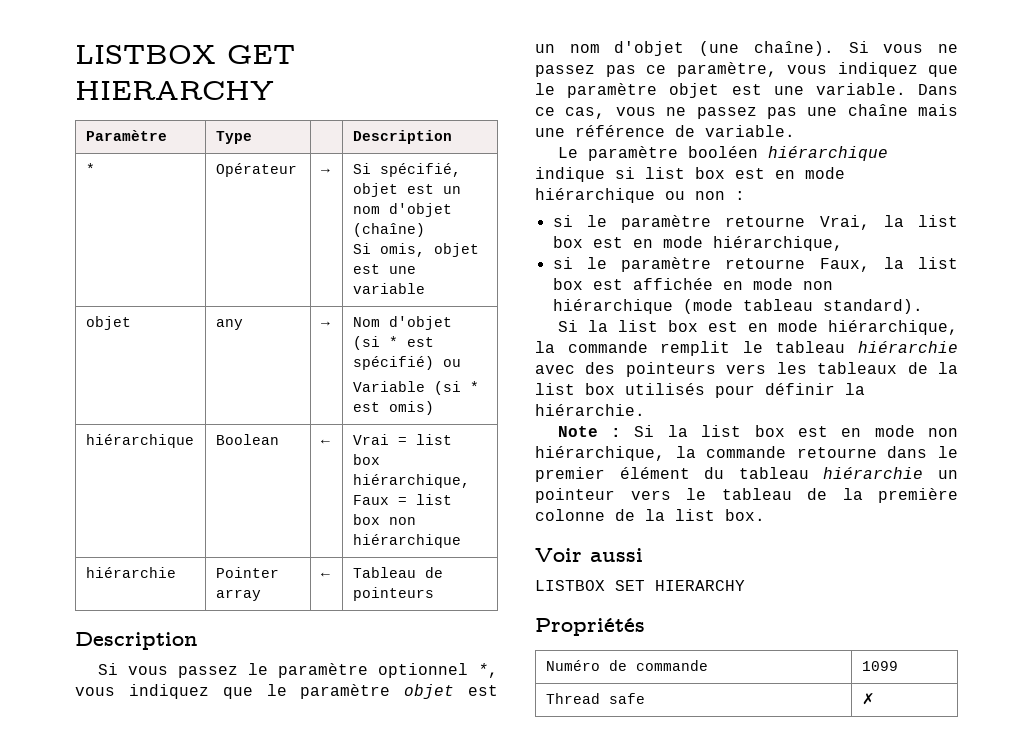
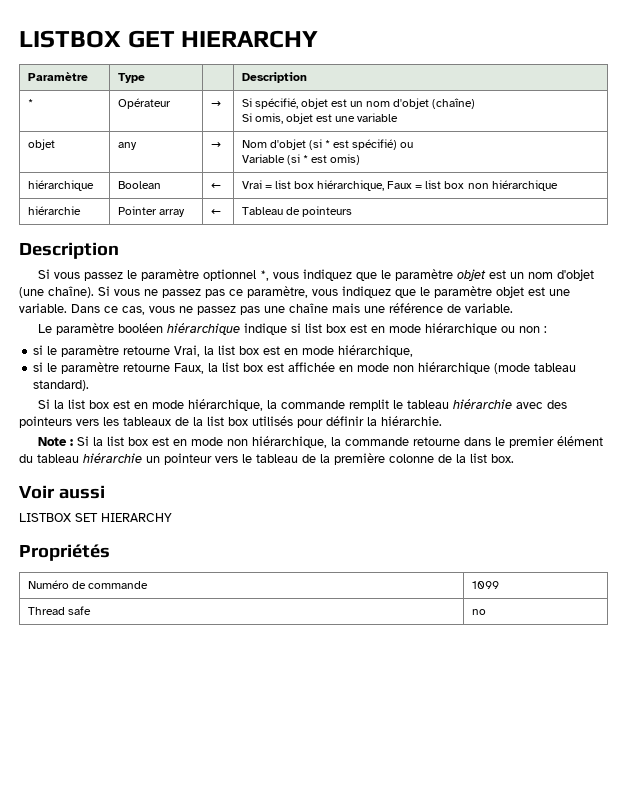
[861,693,875,705] ✗ -> [471,609,486,615] no

